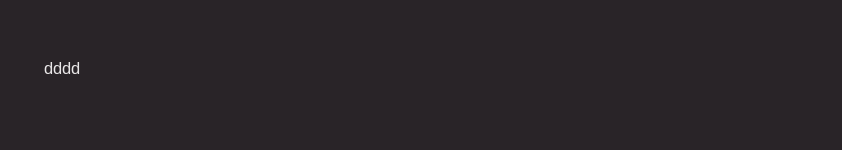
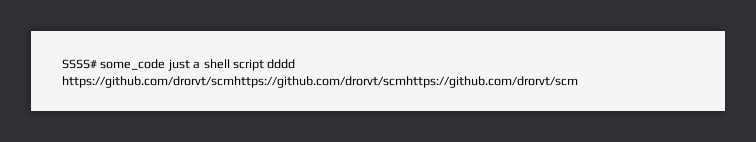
[44,62,80,74] dddd -> [62,59,296,71] [62,76,578,88] SSSS# some_code just a shell script dddd https://github.com/drorvt/scmhttps://github.com/drorvt/scmhttps://github.com/drorvt/scm

